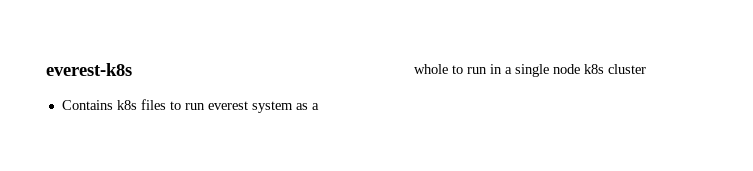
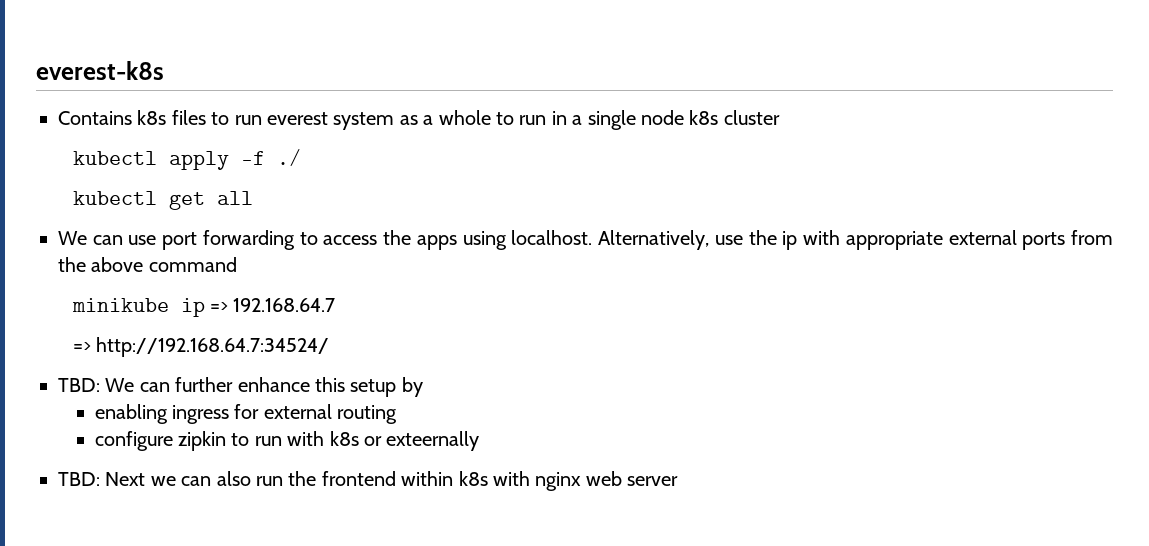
(646, 69) none -> [72,149,301,170] [72,191,253,210] [58,230,1113,250] [58,257,237,272] [71,298,336,317] [72,337,329,357] [58,377,423,397] [94,404,398,424] [94,431,480,451] [58,471,679,491] // kubectl apply -f ./ // kubectl get all // We can use port forwarding to access the apps using localhost. Alternatively, use the ip with appropriate external ports from the above command // minikube ip => 192.168.64.7 // => http://192.168.64.7:34524/ // TBD: We can further enhance this setup by // enabling ingress for external routing // configure zipkin to run with k8s or exteernally // TBD: Next we can also run the frontend within k8s with nginx web server

